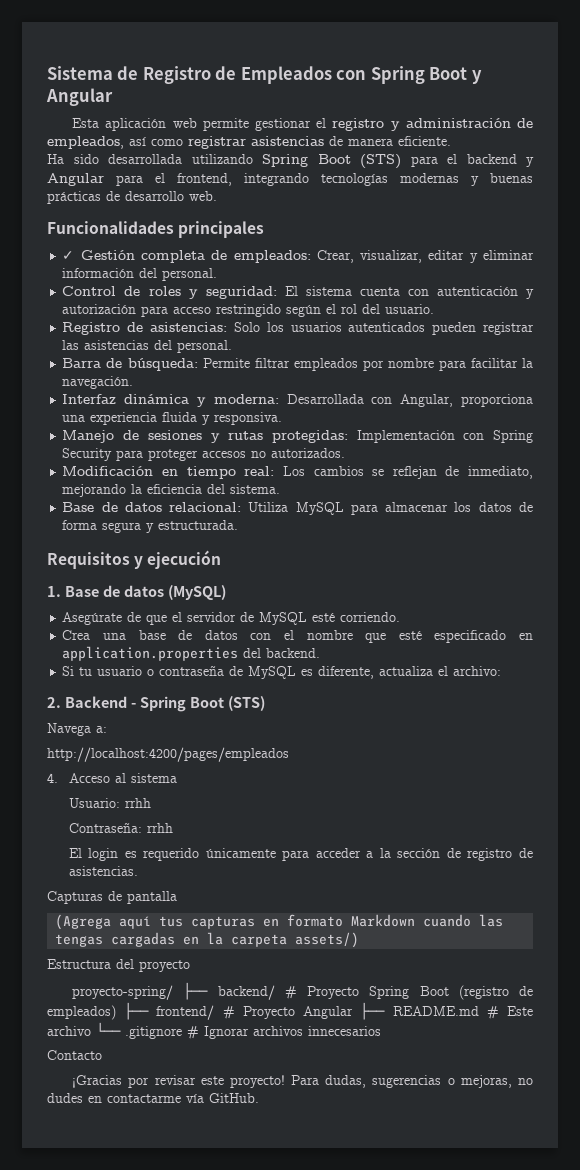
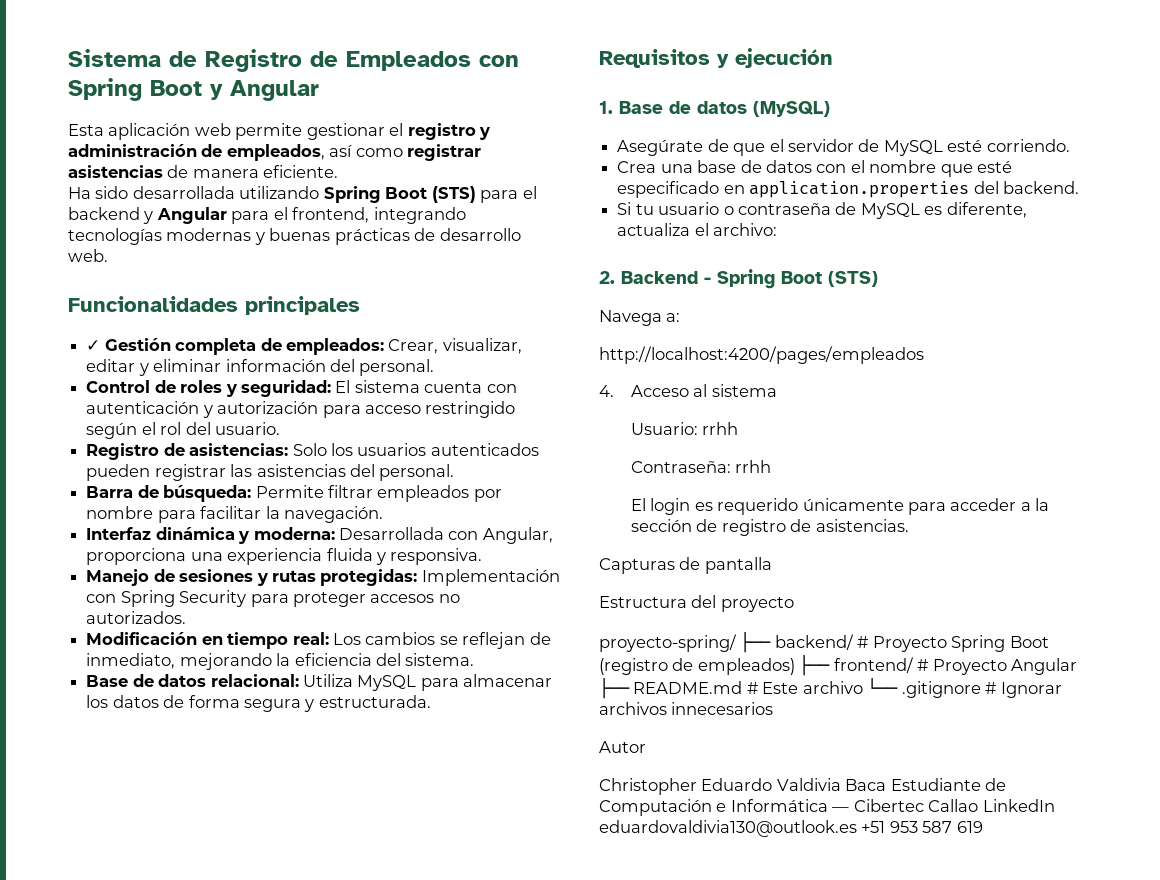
[55,914,504,930] [55,932,360,948] // (Agrega aquí tus capturas en formato Markdown cuando las tengas cargadas en la carpeta assets/) -> (772, 565) none
[47,1050,102,1060] [72,1075,533,1088] [47,1093,259,1103] Contacto // ¡Gracias por revisar este proyecto! Para dudas, sugerencias o mejoras, no dudes en contactarme vía GitHub. -> [599,741,646,753] [599,778,1007,795] [599,799,1055,816] [599,820,983,837] Autor // Christopher Eduardo Valdivia Baca Estudiante de Computación e Informática — Cibertec Callao LinkedIn eduardovaldivia130@outlook.es +51 953 587 619

